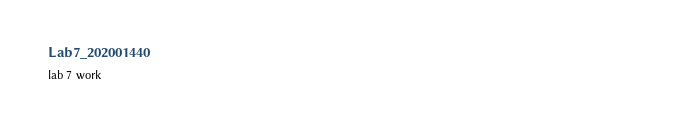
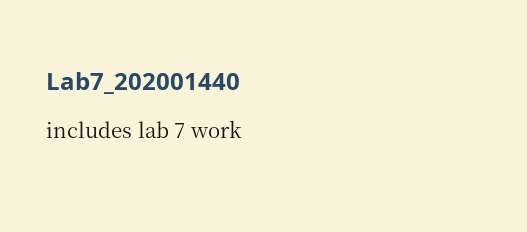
(151, 53) none -> [46,121,132,138] includes

